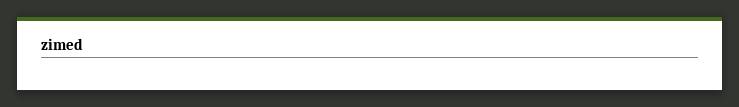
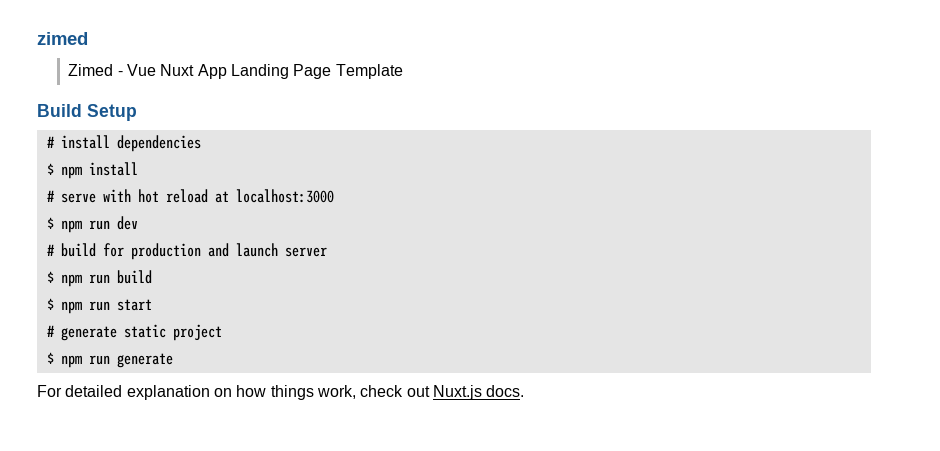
(83, 44) none -> [68,64,403,79] [37,104,137,121] [46,135,201,152] [46,162,138,179] [46,189,334,203] [46,216,138,233] [46,243,327,260] [46,270,152,287] [46,298,152,314] [46,324,222,341] [46,352,173,368] [37,385,525,400] // Zimed - Vue Nuxt App Landing Page Template // Build Setup // # install dependencies // $ npm install // # serve with hot reload at localhost:3000 // $ npm run dev // # build for production and launch server // $ npm run build // $ npm run start // # generate static project // $ npm run generate // For detailed explanation on how things work, check out Nuxt.js docs.

